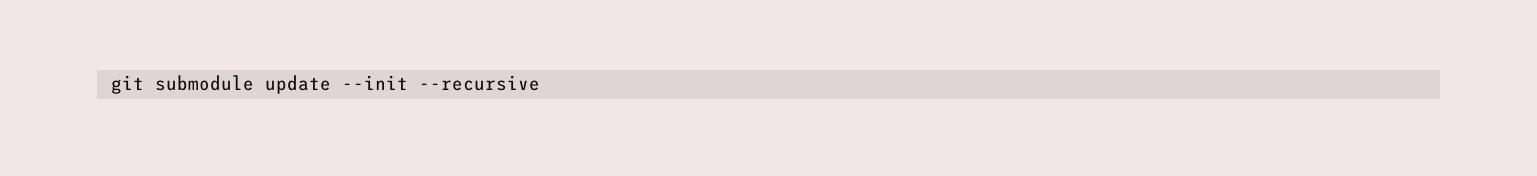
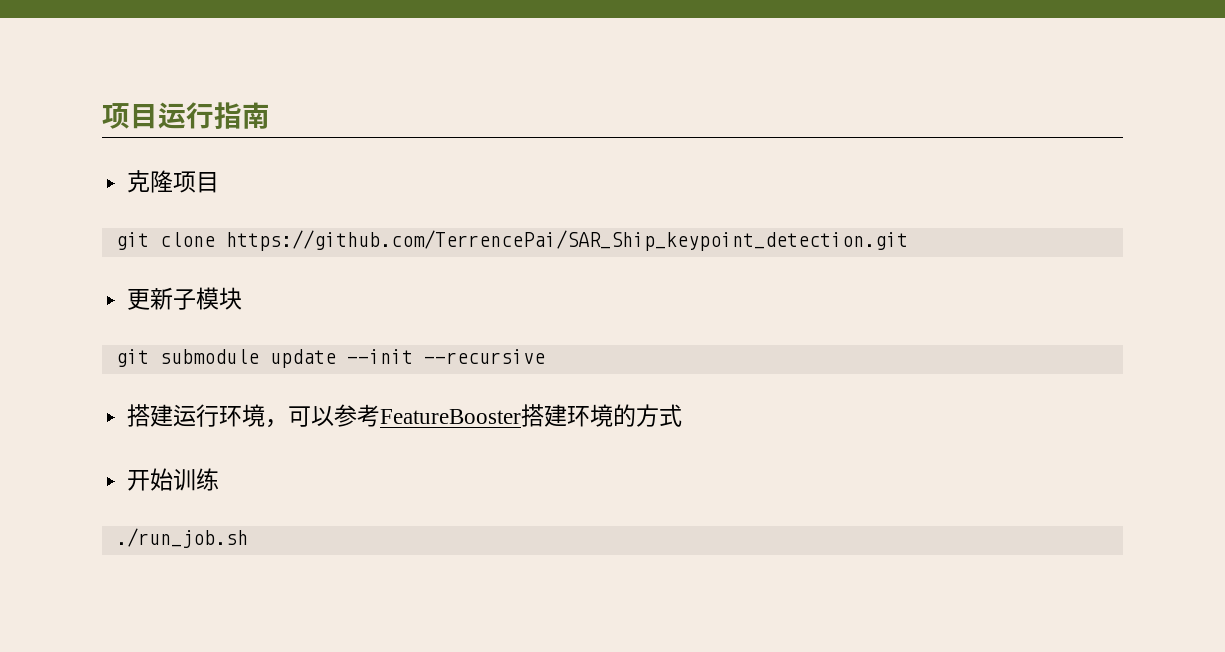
(110, 84) none -> [102,102,270,129] [127,170,220,193] [115,230,908,251] [127,287,243,310] 项目运行指南 // 克隆项目 // git clone https://github.com/TerrencePai/SAR_Ship_keypoint_detection.git // 更新子模块 //
(540, 83) none -> [127,404,683,428] [127,468,220,491] [115,528,248,548] // 搭建运行环境，可以参考FeatureBooster搭建环境的方式 // 开始训练 // ./run_job.sh

